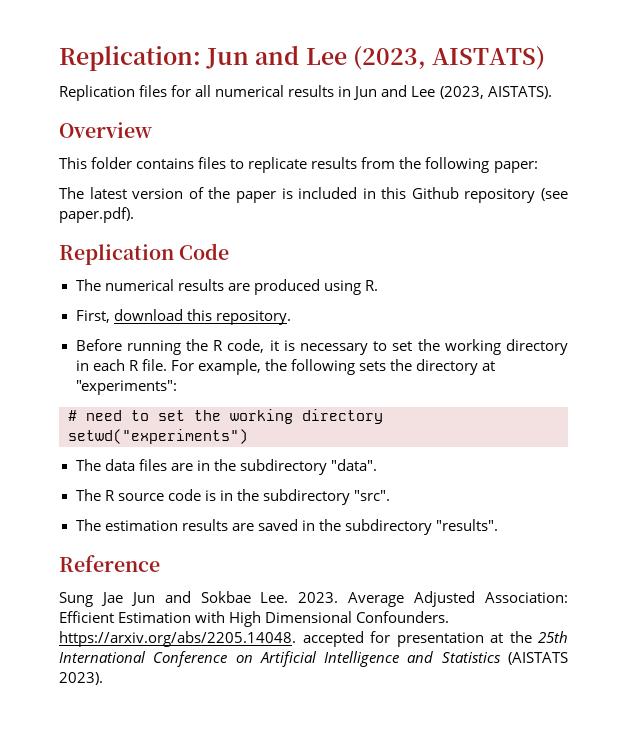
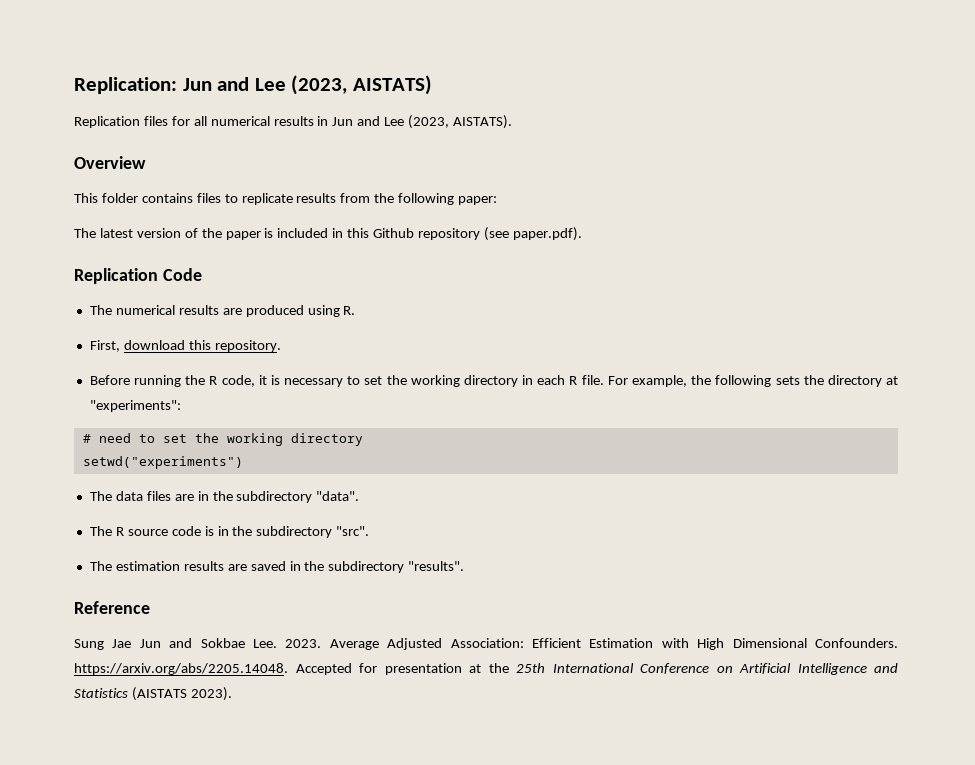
[302,631,364,647] accepted -> [295,663,352,675] Accepted

